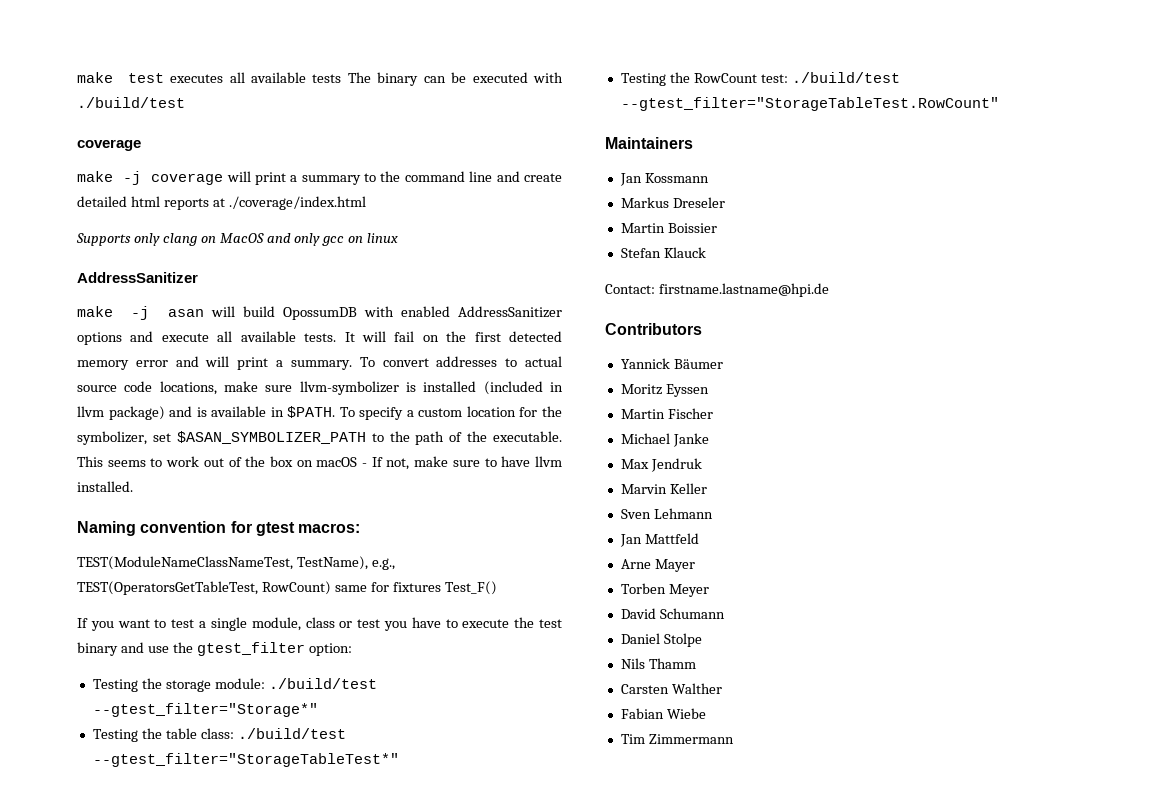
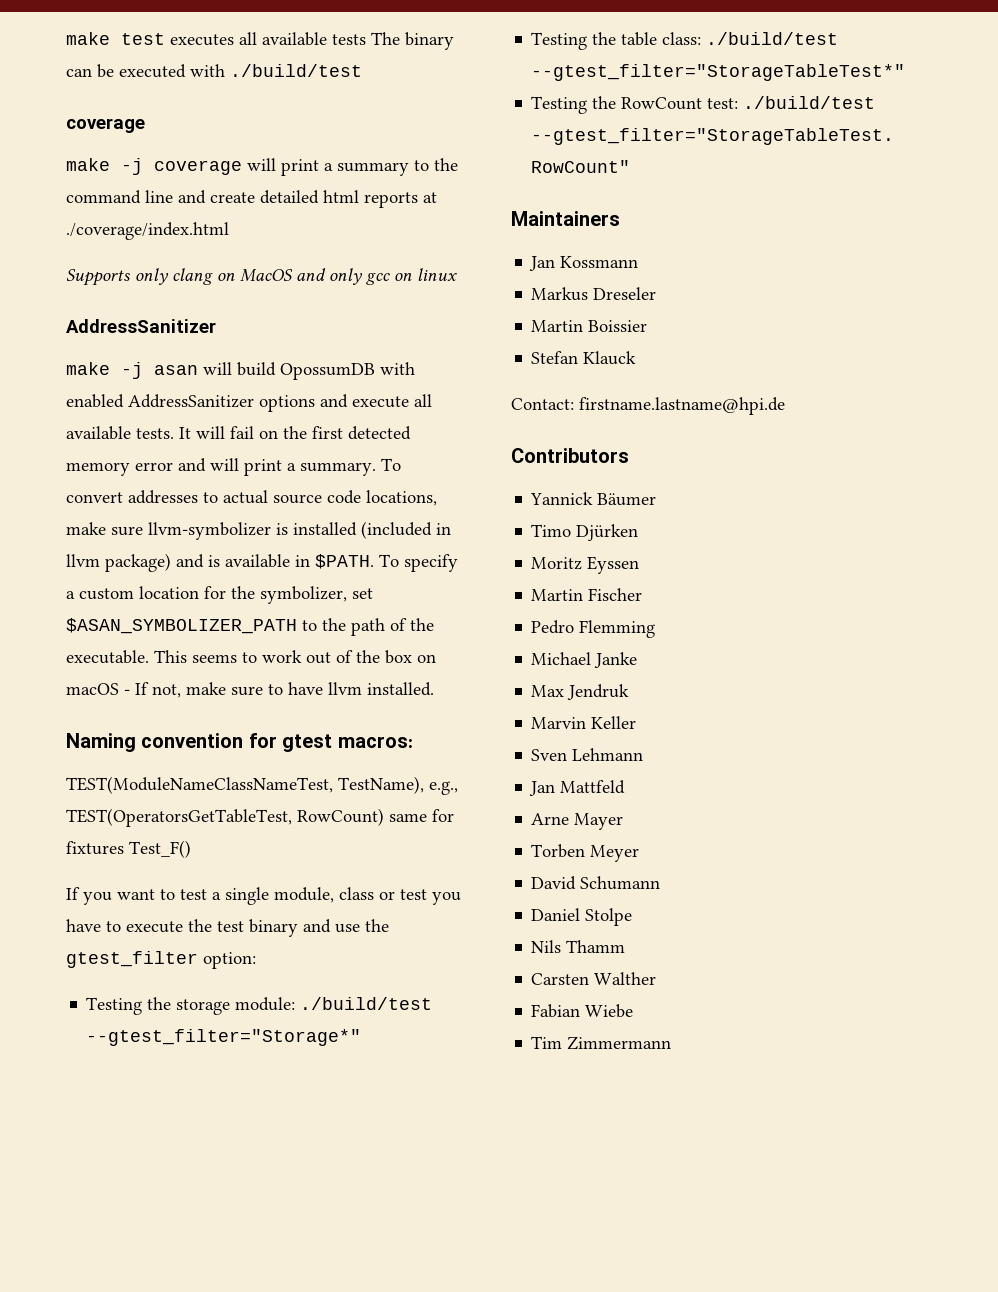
(723, 364) none -> [531,524,639,541] // Timo Djürken
(713, 413) none -> [531,620,656,638] // Pedro Flemming

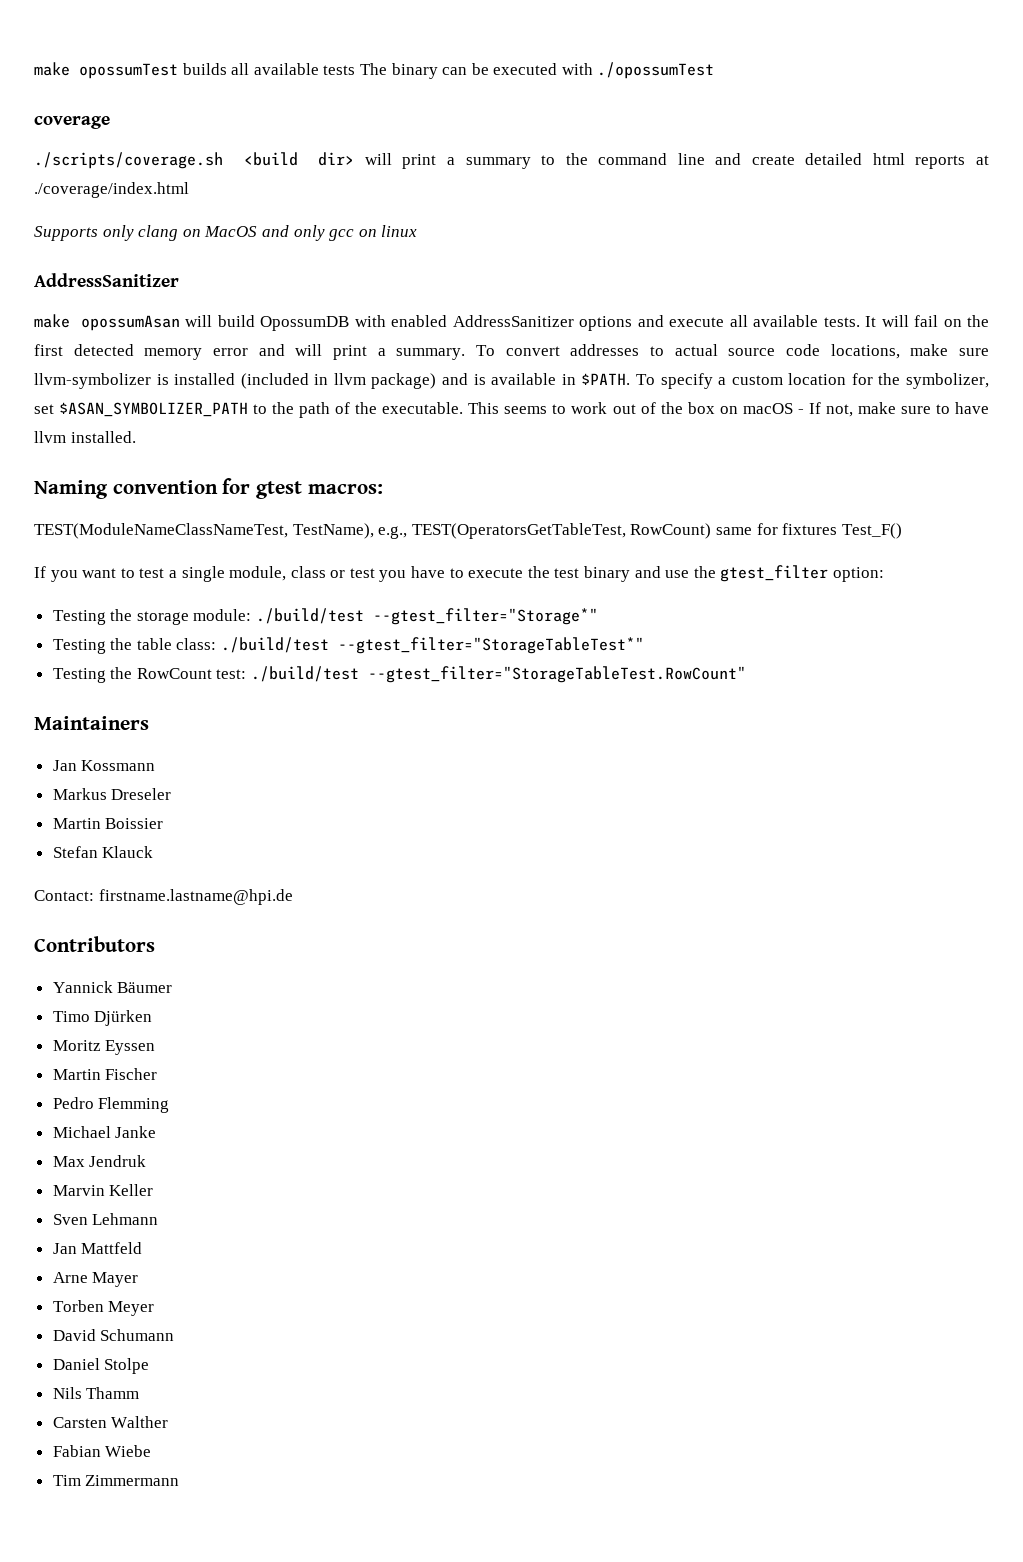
[66,32,234,46] make test executes -> [34,62,227,79] make opossumTest builds
[230,64,362,77] ./build/test -> [597,62,715,79] ./opossumTest
[66,158,242,175] make -j coverage -> [34,152,355,169] ./scripts/coverage.sh <build dir>
[121,362,198,379] -j asan -> [80,315,180,331] opossumAsan

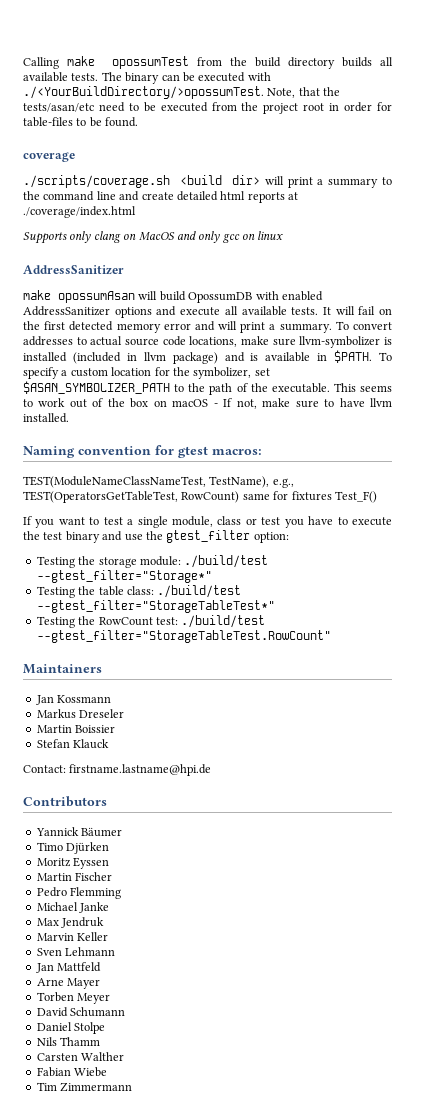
(34, 69) none -> [23,57,59,69] Calling
(178, 71) none -> [196,57,335,69] from the build directory
[323,65,356,75] tests -> [71,73,99,81] tests.
[597,62,715,79] ./opossumTest -> [23,86,341,99] [23,102,393,114] [23,117,139,127] ./<YourBuildDirectory/>opossumTest. Note, that the tests/asan/etc need to be executed from the project root in order for table-files to be found.

